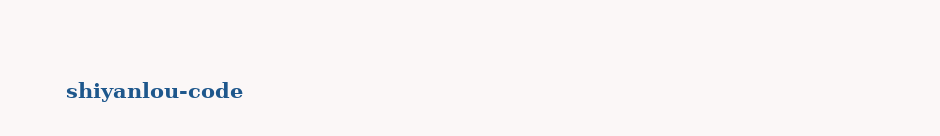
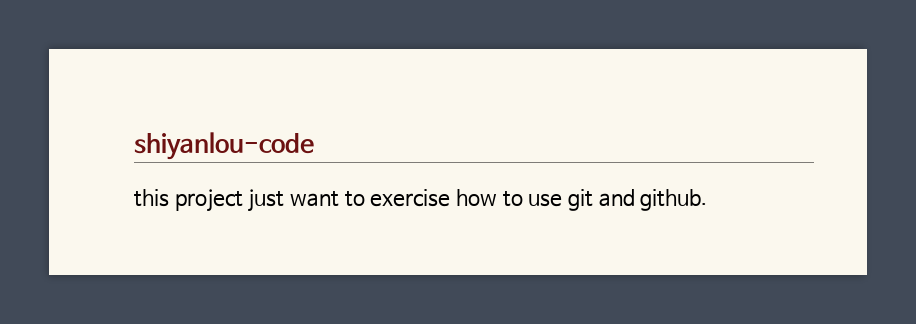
(243, 92) none -> [134,189,708,212] // this project just want to exercise how to use git and github.

